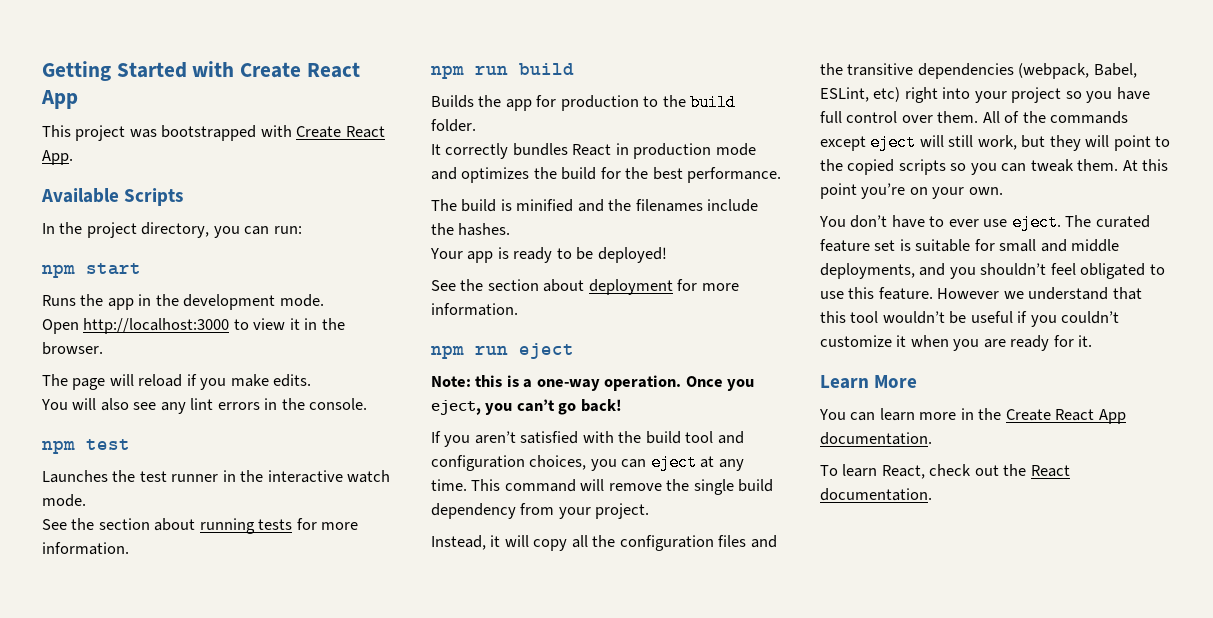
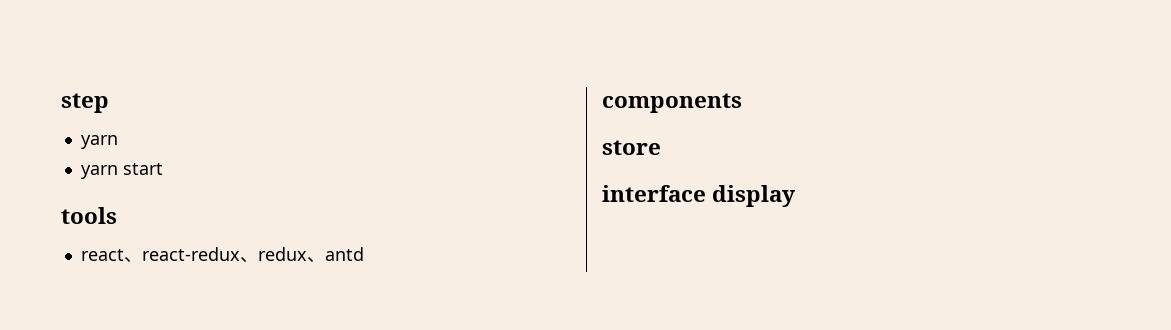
[42,61,360,81] [41,90,78,109] [42,125,385,141] [42,150,73,165] [41,188,184,206] [42,222,302,238] [42,263,141,278] [42,294,324,310] [42,318,345,334] [42,342,103,355] [42,374,312,390] [41,398,368,414] [42,439,130,454] [42,470,391,483] [42,494,86,507] [42,518,359,534] [42,542,129,555] [431,63,574,79] [431,94,737,111] [431,119,476,132] [431,143,756,159] [431,167,782,183] [431,199,759,212] [431,223,511,236] [430,247,667,263] [431,279,739,295] [431,303,518,316] [431,343,574,359] [431,375,755,391] [431,399,622,415] [431,431,744,447] [431,454,744,471] [431,479,774,495] [431,503,650,519] [431,535,777,551] [820,63,1137,79] [820,87,1150,103] [820,111,1129,124] [820,134,1171,151] [820,159,1169,175] [820,183,1003,199] [819,214,1150,231] [820,239,1120,252] [820,263,1165,279] [820,287,1142,300] [820,311,1120,327] [820,335,1093,351] [820,375,918,389] [819,408,1126,424] [820,432,932,445] [820,464,1070,479] [820,488,932,501] Getting Started with Create React App // This project was bootstrapped with Create React App. // Available Scripts // In the project directory, you can run: // npm start // Runs the app in the development mode. // Open http://localhost:3000 to view it in the browser. // The page will reload if you make edits. // You will also see any lint errors in the console. // npm test // Launches the test runner in the interactive watch mode. // See the section about running tests for more information. // npm run build // Builds the app for production to the build folder. // It correctly bundles React in production mode and optimizes the build for the best performance. // The build is minified and the filenames include the hashes. // Your app is ready to be deployed! // See the section about deployment for more information. // npm run eject // Note: this is a one-way operation. Once you eject, you can’t go back! // If you aren’t satisfied with the build tool and configuration choices, you can eject at any time. This command will remove the single build dependency from your project. // Instead, it will copy all the configuration files and the transitive dependencies (webpack, Babel, ESLint, etc) right into your project so you have full control over them. All of the commands except eject will still work, but they will point to the copied scripts so you can tweak them. At this point you’re on your own. // You don’t have to ever use eject. The curated feature set is suitable for small and middle deployments, and you shouldn’t feel obligated to use this feature. However we understand that this tool wouldn’t be useful if you couldn’t customize it when you are ready for it. // Learn More // You can learn more in the Create React App documentation. // To learn React, check out the React documentation. -> [61,93,109,113] [80,135,118,149] [80,163,163,179] [61,207,117,224] [80,247,364,263] [602,93,742,113] [602,140,661,155] [602,185,797,207] step // yarn // yarn start // tools // react、react-redux、redux、antd // components // store // interface display

